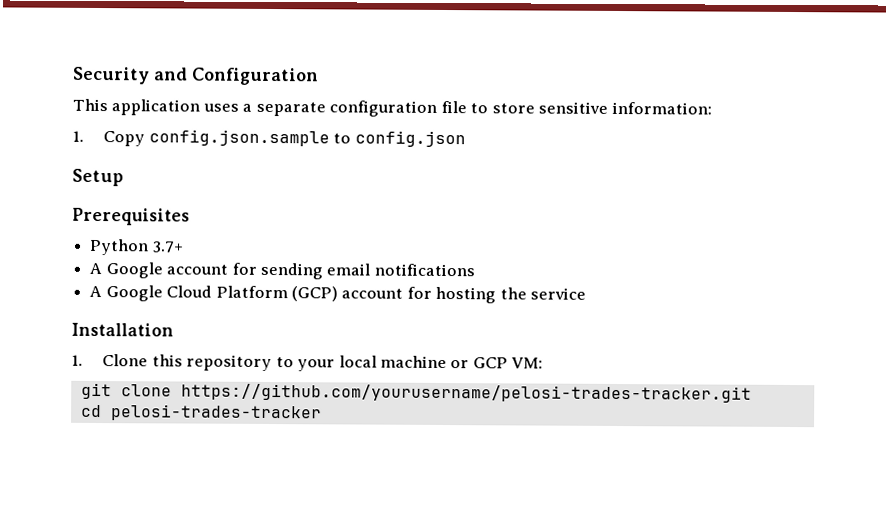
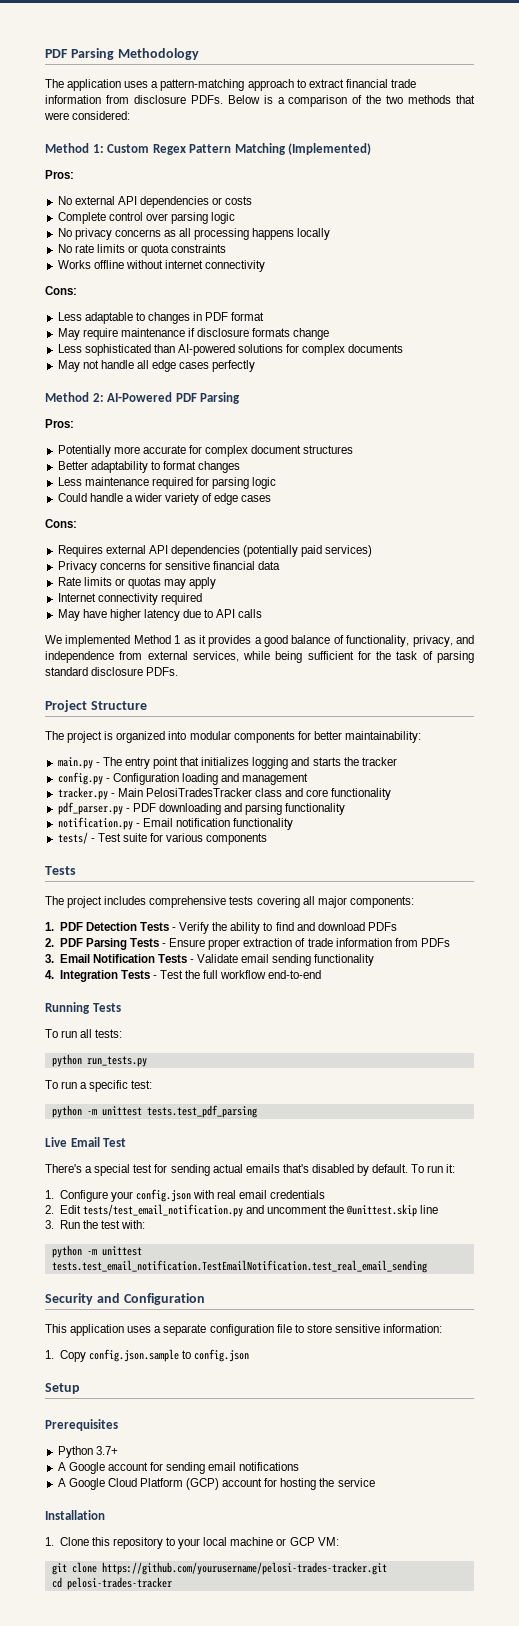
(72, 75) none -> [45,48,199,60] [45,79,416,91] [45,95,476,107] [44,111,131,120] [45,143,372,155] [45,170,74,179] [57,196,253,208] [57,212,236,224] [57,228,331,240] [57,244,227,256] [57,260,266,272] [45,286,77,295] [57,312,265,324] [57,328,330,340] [57,344,404,356] [57,360,256,372] [45,392,241,404] [45,419,74,428] [57,445,354,457] [57,461,241,473] [57,477,277,489] [57,493,272,505] [45,519,77,528] [57,545,373,557] [57,561,281,573] [57,577,217,589] [57,593,202,605] [57,609,263,621] [45,635,474,647] [45,651,474,663] [45,667,179,676] [45,700,147,712] [45,731,421,743] [57,757,397,769] [57,772,309,785] [57,787,392,800] [57,802,346,815] [57,817,294,830] [57,832,268,845] [45,866,76,875] [45,896,414,908] [45,922,397,934] [45,938,450,950] [45,954,375,966] [45,970,322,982] [45,1002,121,1014] [45,1029,123,1038] [51,1054,147,1067] [45,1080,153,1092] [51,1105,257,1118] [45,1137,127,1147] [45,1164,456,1176] [45,1189,326,1202] [45,1204,439,1217] [45,1220,146,1229] [51,1245,142,1258] [51,1260,427,1273] PDF Parsing Methodology // The application uses a pattern-matching approach to extract financial trade information from disclosure PDFs. Below is a comparison of the two methods that were considered: // Method 1: Custom Regex Pattern Matching (Implemented) // Pros: // No external API dependencies or costs // Complete control over parsing logic // No privacy concerns as all processing happens locally // No rate limits or quota constraints // Works offline without internet connectivity // Cons: // Less adaptable to changes in PDF format // May require maintenance if disclosure formats change // Less sophisticated than AI-powered solutions for complex documents // May not handle all edge cases perfectly // Method 2: AI-Powered PDF Parsing // Pros: // Potentially more accurate for complex document structures // Better adaptability to format changes // Less maintenance required for parsing logic // Could handle a wider variety of edge cases // Cons: // Requires external API dependencies (potentially paid services) // Privacy concerns for sensitive financial data // Rate limits or quotas may apply // Internet connectivity required // May have higher latency due to API calls // We implemented Method 1 as it provides a good balance of functionality, privacy, and independence from external services, while being sufficient for the task of parsing standard disclosure PDFs. // Project Structure // The project is organized into modular components for better maintainability: // main.py - The entry point that initializes logging and starts the tracker // config.py - Configuration loading and management // tracker.py - Main PelosiTradesTracker class and core functionality // pdf_parser.py - PDF downloading and parsing functionality // notification.py - Email notification functionality // tests/ - Test suite for various components // Tests // The project includes comprehensive tests covering all major components: // 1. PDF Detection Tests - Verify the ability to find and download PDFs // 2. PDF Parsing Tests - Ensure proper extraction of trade information from PDFs // 3. Email Notification Tests - Validate email sending functionality // 4. Integration Tests - Test the full workflow end-to-end // Running Tests // To run all tests: // python run_tests.py // To run a specific test: // python -m unittest tests.test_pdf_parsing // Live Email Test // There's a special test for sending actual emails that's disabled by default. To run it: // 1. Configure your config.json with real email credentials // 2. Edit tests/test_email_notification.py and uncomment the @unittest.skip line // 3. Run the test with: // python -m unittest tests.test_email_notification.TestEmailNotification.test_real_email_sending //

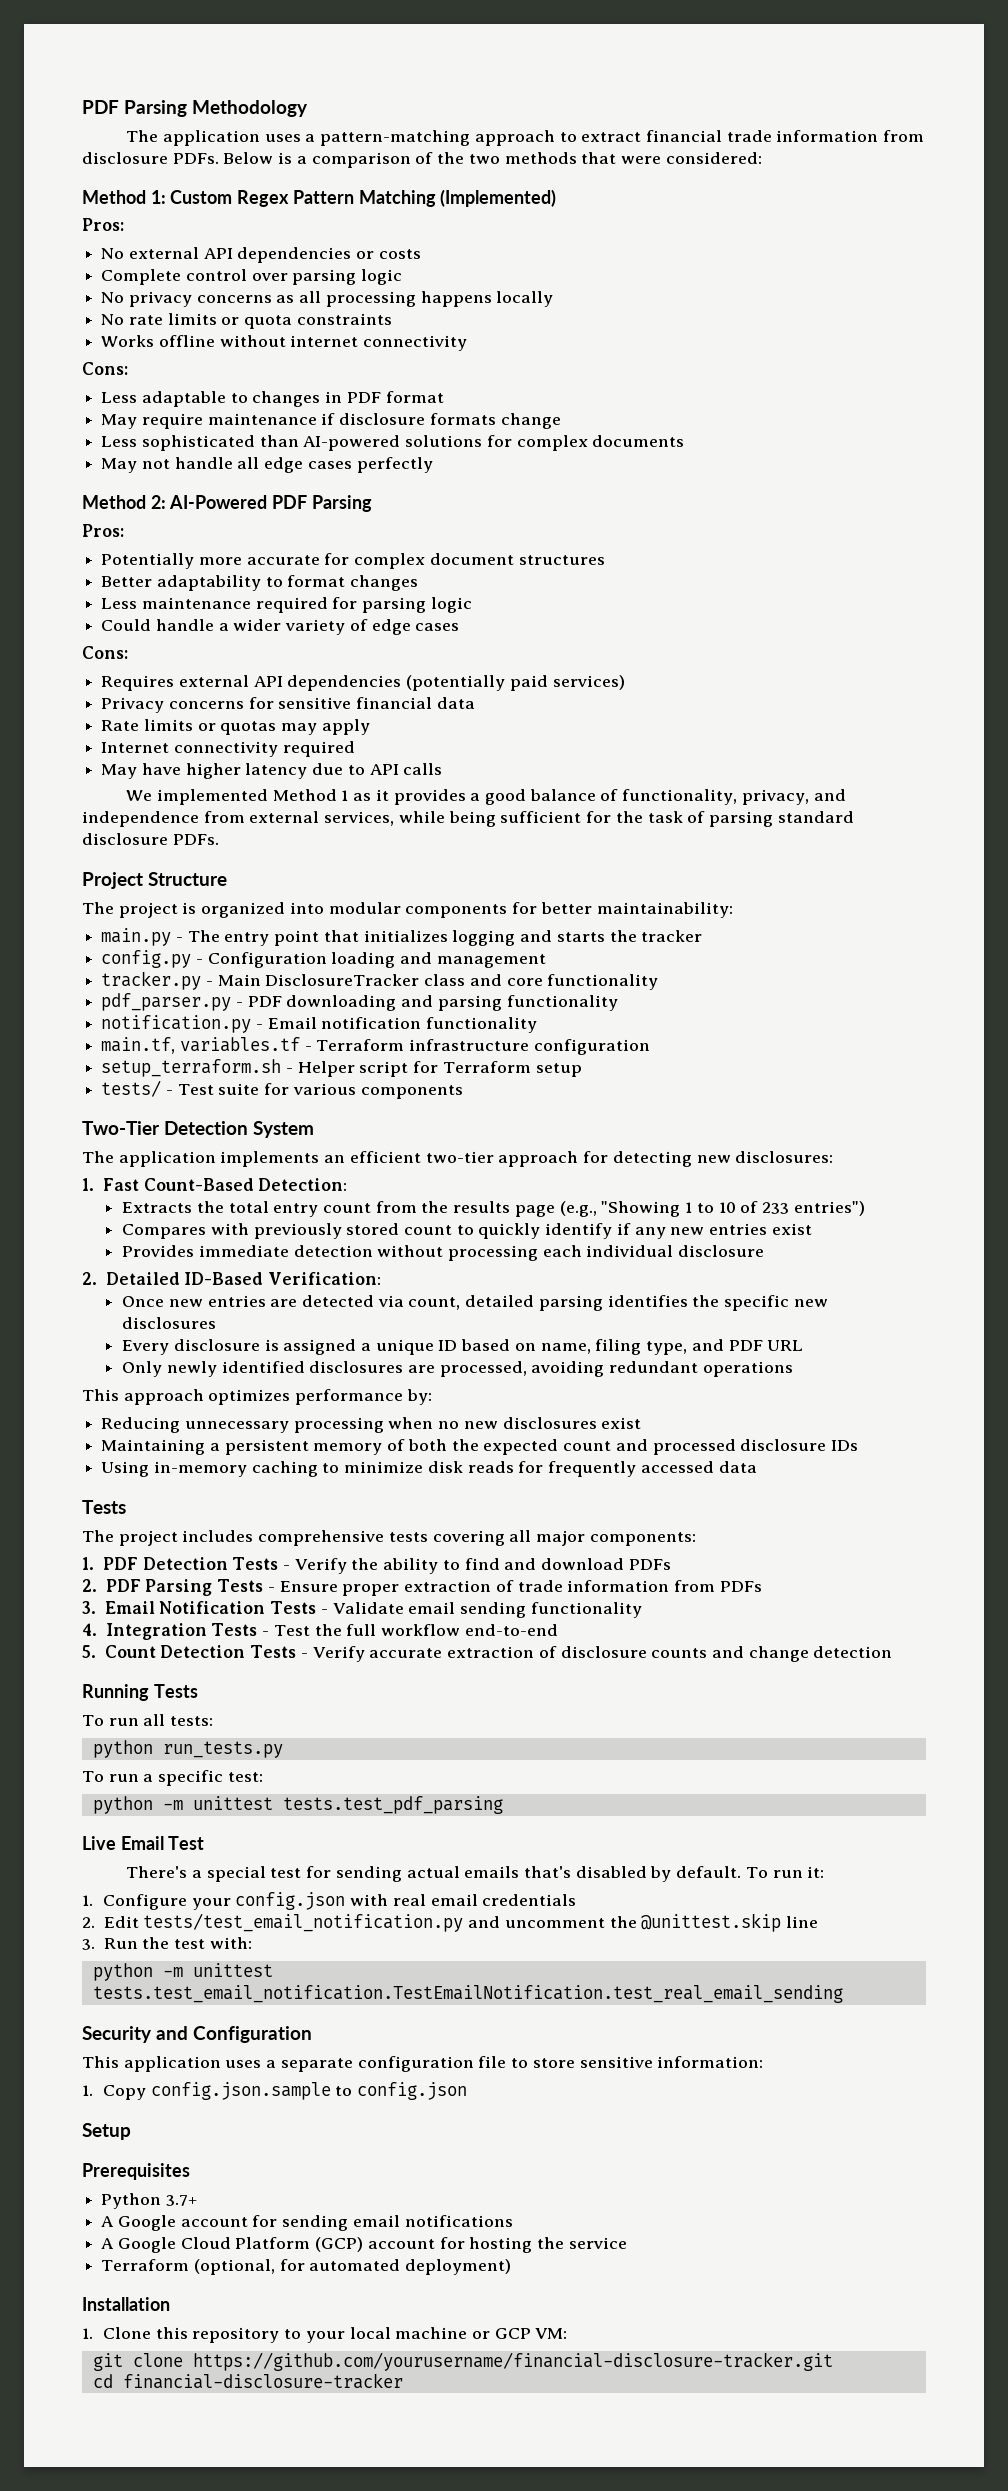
[145,788,252,797] PelosiTradesTracker -> [265,974,420,986] DisclosureTracker
(294, 824) none -> [101,1037,650,1055] [101,1059,582,1077] // main.tf, variables.tf - Terraform infrastructure configuration // setup_terraform.sh - Helper script for Terraform setup
(268, 839) none -> [82,1121,314,1138] [82,1151,834,1167] [82,1178,348,1191] [122,1201,865,1217] [122,1223,812,1239] [122,1245,765,1261] [82,1272,382,1285] [122,1295,828,1311] [122,1317,217,1329] [122,1339,804,1355] [122,1361,793,1377] [82,1389,432,1405] [101,1417,642,1433] [101,1439,858,1455] [101,1461,757,1477] // Two-Tier Detection System // The application implements an efficient two-tier approach for detecting new disclosures: // 1. Fast Count-Based Detection: // Extracts the total entry count from the results page (e.g., "Showing 1 to 10 of 233 entries") // Compares with previously stored count to quickly identify if any new entries exist // Provides immediate detection without processing each individual disclosure // 2. Detailed ID-Based Verification: // Once new entries are detected via count, detailed parsing identifies the specific new disclosures // Every disclosure is assigned a unique ID based on name, filing type, and PDF URL // Only newly identified disclosures are processed, avoiding redundant operations // This approach optimizes performance by: // Reducing unnecessary processing when no new disclosures exist // Maintaining a persistent memory of both the expected count and processed disclosure IDs // Using in-memory caching to minimize disk reads for frequently accessed data
(322, 974) none -> [82,1645,893,1662] // 5. Count Detection Tests - Verify accurate extraction of disclosure counts and change detection
(375, 1482) none -> [101,2259,512,2275] // Terraform (optional, for automated deployment)
[101,1562,387,1575] https://github.com/yourusername/pelosi-trades-tracker.git -> [192,2352,833,2371] https://github.com/yourusername/financial-disclosure-tracker.git
[66,1577,172,1590] pelosi-trades-tracker -> [122,2373,403,2389] financial-disclosure-tracker

